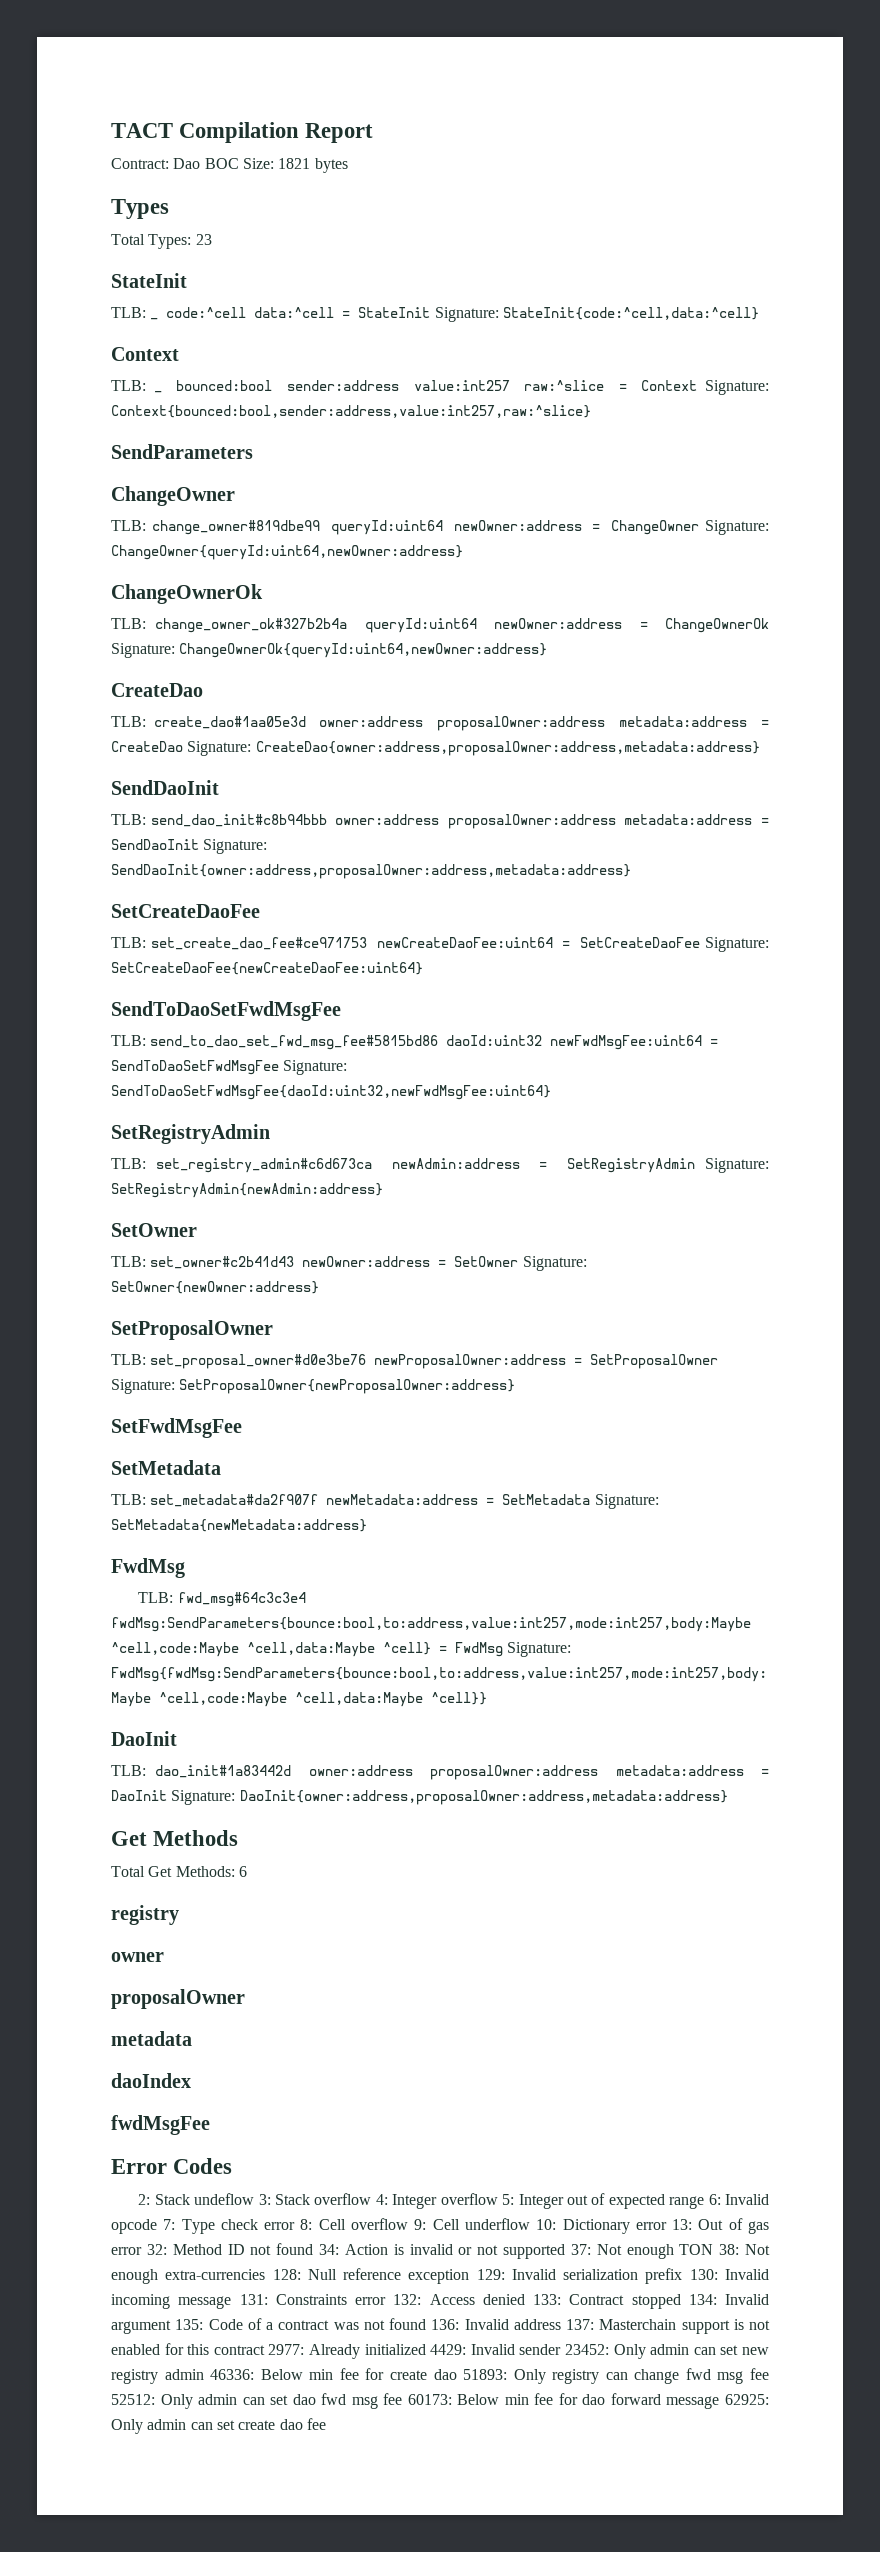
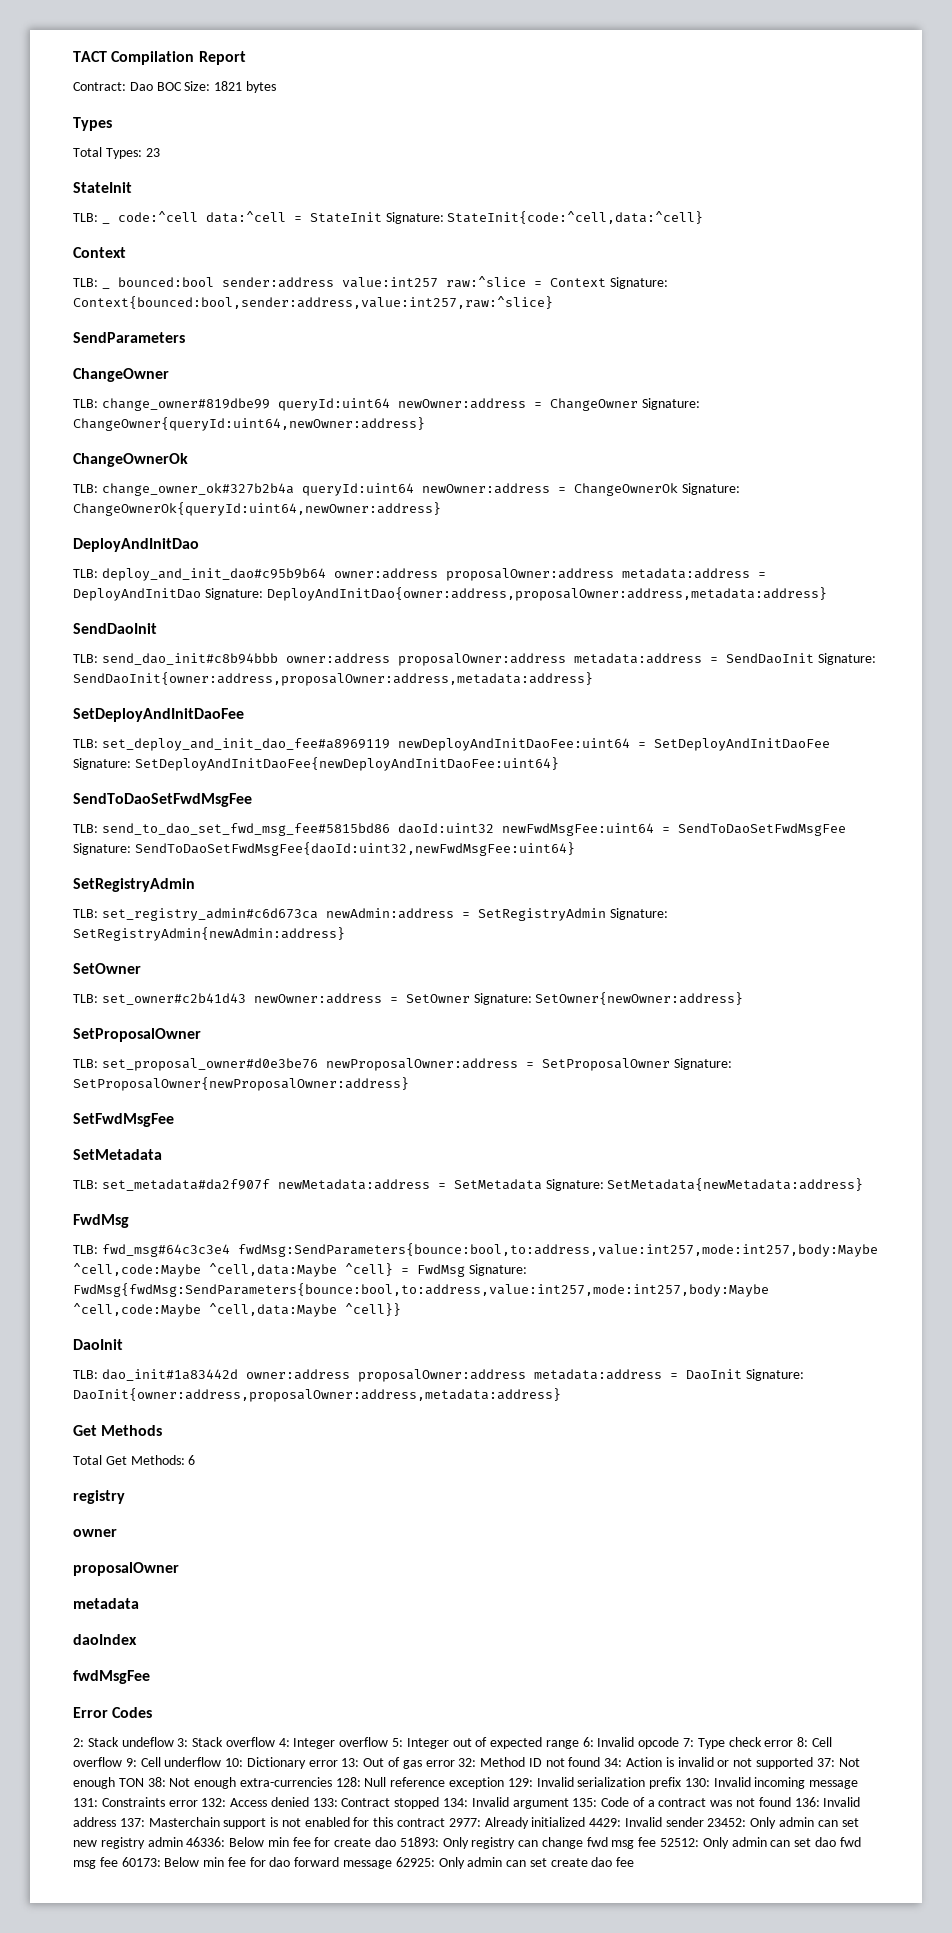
[111,683,203,697] [111,716,770,731] [111,741,760,756] CreateDao // TLB: create_dao#1aa05e3d owner:address proposalOwner:address metadata:address = CreateDao Signature: CreateDao{owner:address,proposalOwner:address,metadata:address} -> [73,538,199,552] [73,568,766,581] [73,587,827,601] DeployAndInitDao // TLB: deploy_and_init_dao#c95b9b64 owner:address proposalOwner:address metadata:address = DeployAndInitDao Signature: DeployAndInitDao{owner:address,proposalOwner:address,metadata:address}
[111,904,260,918] [111,937,769,952] [111,962,423,975] SetCreateDaoFee // TLB: set_create_dao_fee#ce971753 newCreateDaoFee:uint64 = SetCreateDaoFee Signature: SetCreateDaoFee{newCreateDaoFee:uint64} -> [73,708,244,722] [73,738,830,751] [73,757,559,771] SetDeployAndInitDaoFee // TLB: set_deploy_and_init_dao_fee#a8969119 newDeployAndInitDaoFee:uint64 = SetDeployAndInitDaoFee Signature: SetDeployAndInitDaoFee{newDeployAndInitDaoFee:uint64}

